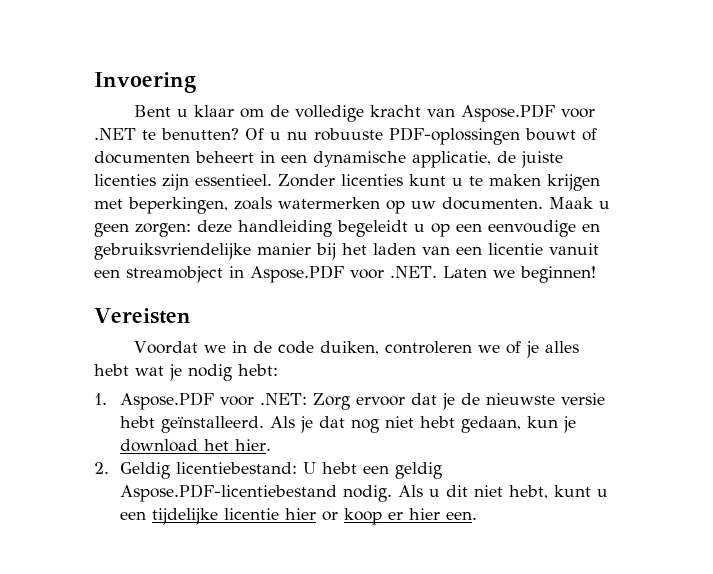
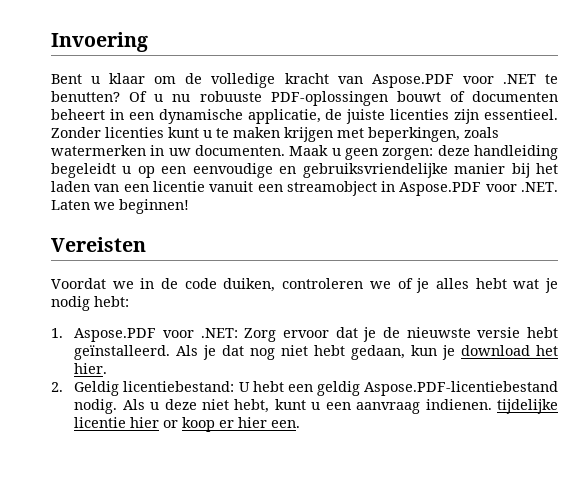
[386,200,405,214] op -> [150,145,165,156] in
[446,485,469,497] dit -> [164,399,197,410] deze
(147, 515) none -> [356,399,492,414] aanvraag indienen.

